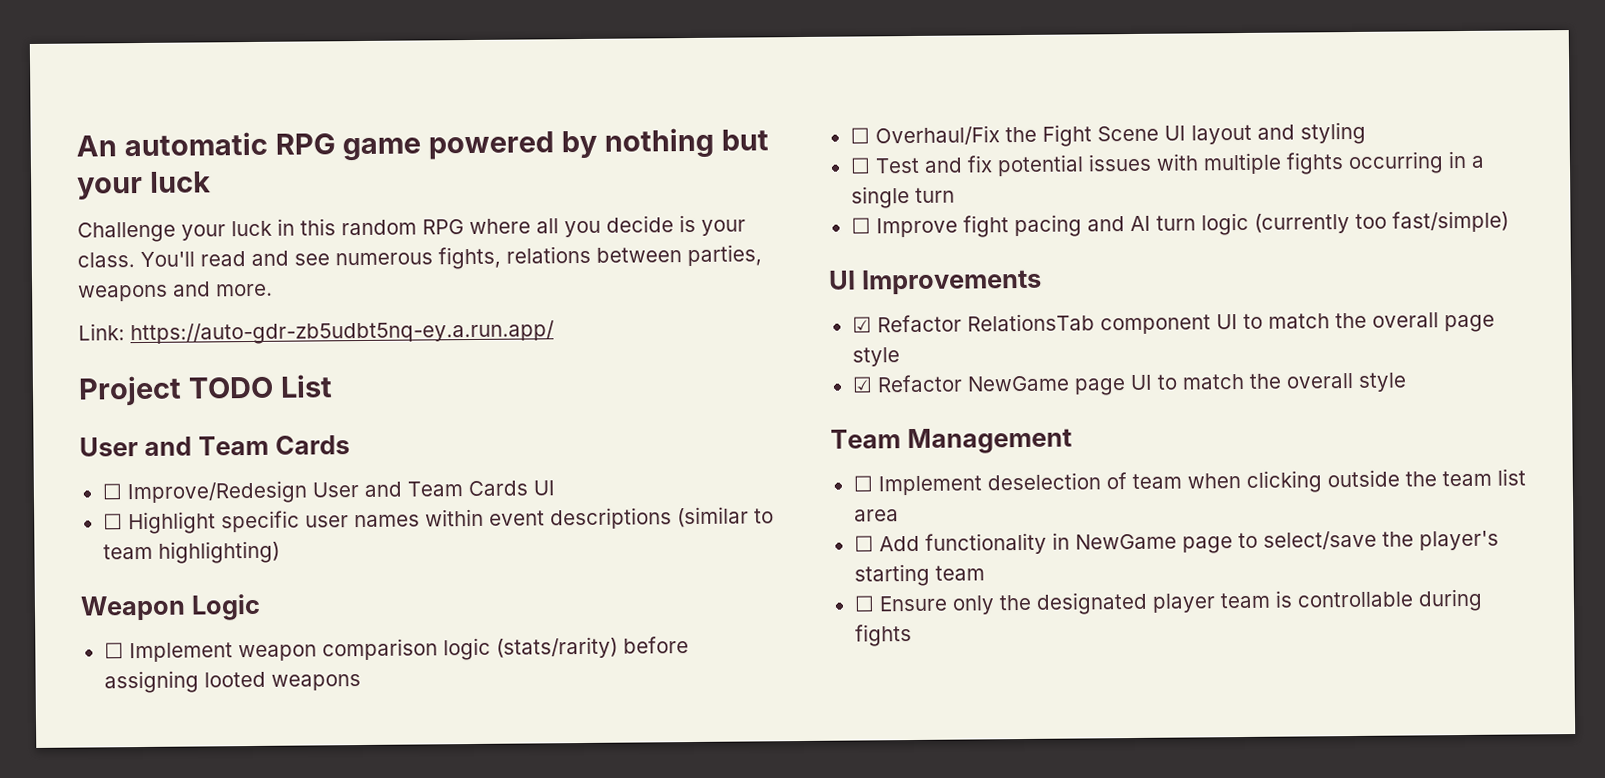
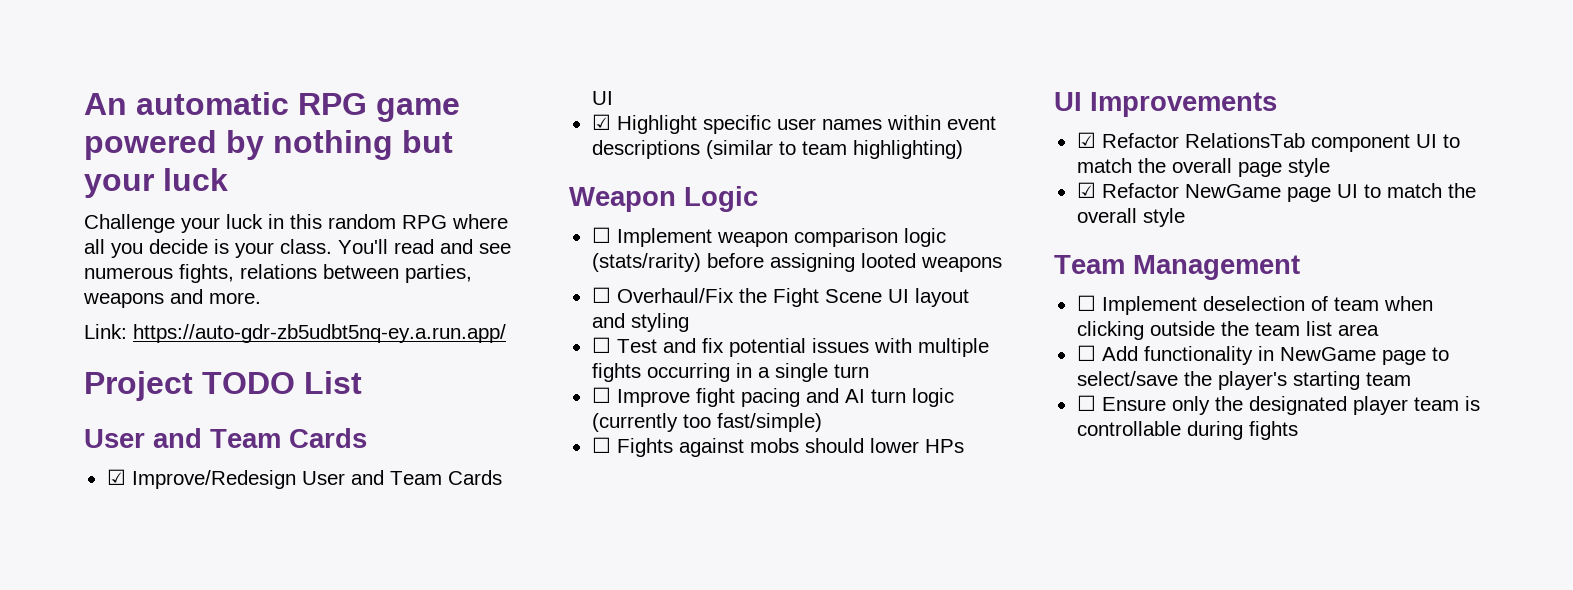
[101,483,122,500] ☐ -> [106,469,126,485] ☑
[102,513,123,530] ☐ -> [591,114,611,130] ☑
(1509, 221) none -> [591,437,964,457] // ☐ Fights against mobs should lower HPs

